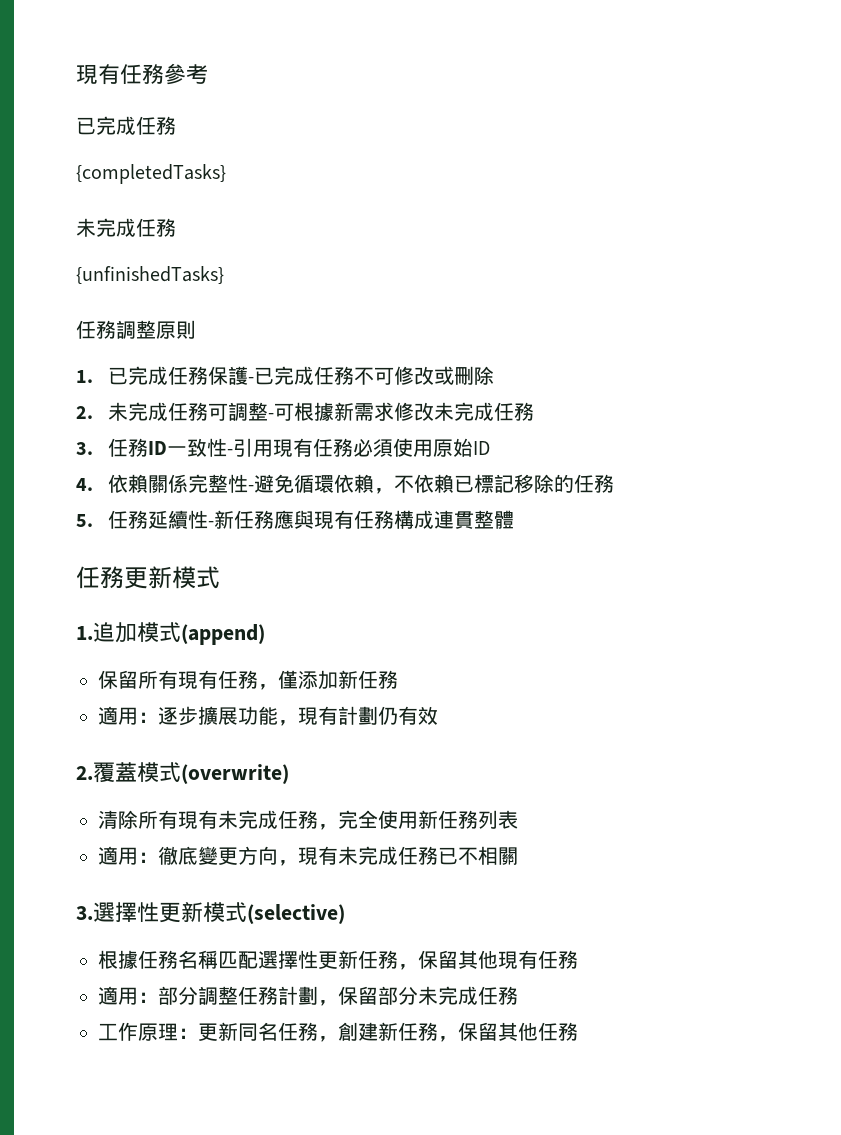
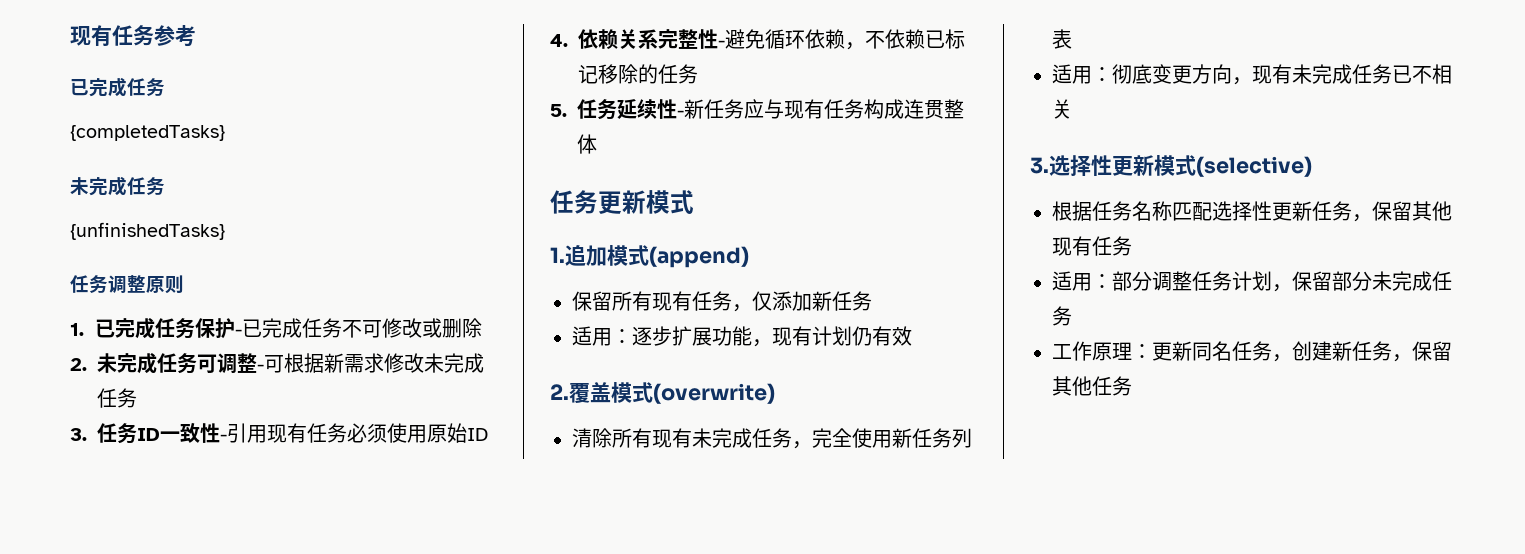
[76,63,186,85] 現有任務參 -> [70,25,175,46] 现有任务参
[156,116,176,135] 務 -> [146,78,165,96] 务
[156,218,176,237] 務 -> [146,177,165,195] 务
[96,320,196,339] 務調整原則 -> [89,275,184,294] 务调整原则
[187,366,248,385] 務保護 -> [175,318,236,339] 务保护
[333,366,354,385] 務 -> [322,318,343,338] 务
[453,366,474,385] 刪 -> [442,318,463,338] 删
[187,402,248,421] 務可調 -> [177,353,237,374] 务可调
[313,402,334,421] 據 -> [304,353,324,373] 据
[513,402,534,421] 務 -> [117,388,137,408] 务
[127,438,148,457] 務 -> [117,423,137,444] 务
[272,438,393,457] 現有任務必須 -> [267,423,387,443] 现有任务必须
[127,474,188,493] 賴關係 -> [598,29,658,49] 赖关系
[313,474,514,494] 環依賴，不依賴已標記 -> [785,29,965,50] [578,64,598,84] 环依赖，不依赖已标记
[593,474,614,493] 務 -> [678,64,698,84] 务
[127,510,188,529] 務延續 -> [597,99,657,120] 务延续
[253,510,514,529] [76,566,124,589] 務應與現有任務構成連貫整體 // 任務 -> [724,99,964,119] [577,134,597,154] [550,190,598,214] 务应与现有任务构成连贯整体 // 任务
[178,670,298,690] 現有任務，僅 -> [652,291,772,312] 现有任务，仅
[378,670,398,689] [98,706,118,725] 務 // 適 -> [852,291,872,311] [572,326,592,346] 务 // 适
[198,706,218,725] 擴 -> [672,326,692,346] 扩
[298,706,378,725] 現有計劃 -> [772,326,852,346] 现有计划
[115,762,137,782] 蓋 -> [590,382,611,403] 盖
[178,810,318,829] 現有未完成任務 -> [652,428,792,448] 现有未完成任务
[458,810,478,829] 務 -> [932,428,952,448] 务
[98,846,218,865] 適用：徹底變 -> [1052,64,1172,84] 适用：彻底变
[298,846,518,865] [76,902,137,922] 現有未完成任務已不相關 // 3.選擇 -> [1252,64,1452,84] [1052,99,1072,119] [1030,155,1091,176] 现有未完成任务已不相关 // 3.选择
[118,950,298,969] 據任務名稱匹配選擇 -> [1072,201,1252,221] 据任务名称匹配选择
[378,950,578,970] [98,986,318,1005] 務，保留其他現有任務 // 適用：部分調整任務計劃 -> [1332,201,1452,222] [1052,236,1132,256] [1052,271,1272,291] 务，保留其他现有任务 // 适用：部分调整任务计划
[498,986,518,1005] 務 -> [1052,306,1072,326] 务
[298,1022,438,1042] 務，創建新任務 -> [1252,341,1392,362] 务，创建新任务
[558,1022,578,1041] 務 -> [1112,376,1132,396] 务

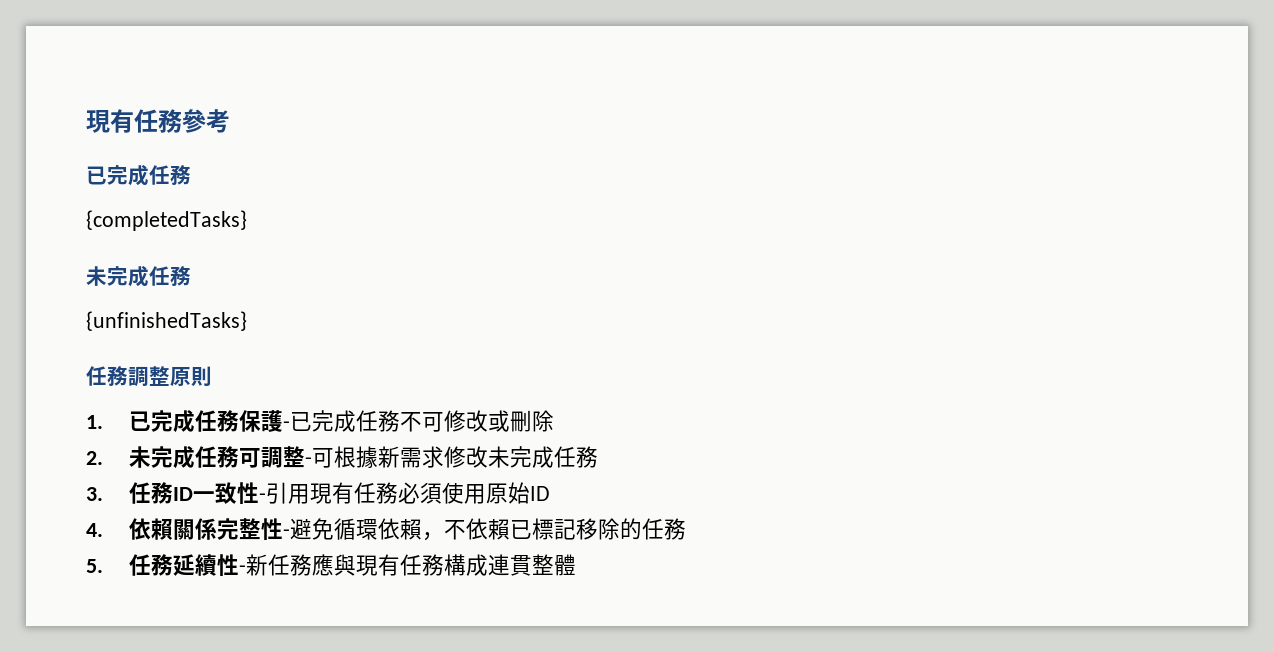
[70,25,175,46] 现有任务参 -> [86,109,206,133] 現有任務參
[146,78,165,96] 务 -> [170,165,191,185] 務
[146,177,165,195] 务 -> [170,266,191,286] 務
[89,275,184,294] 务调整原则 -> [107,366,212,387] 務調整原則
[175,318,236,339] 务保护 -> [216,410,283,432] 務保護
[322,318,343,338] 务 -> [377,410,400,432] 務
[442,318,463,338] 删 -> [509,410,532,432] 刪
[177,353,237,374] 务可调 -> [216,446,283,468] 務可調
[304,353,324,373] 据 -> [355,446,378,468] 據
[117,388,137,408] 务 -> [575,446,598,468] 務
[117,423,137,444] 务 -> [150,482,173,504] 務
[267,423,387,443] 现有任务必须 -> [309,482,442,504] 現有任務必須
[598,29,658,49] 赖关系 -> [150,518,217,540] 賴關係
[785,29,965,50] [578,64,598,84] 环依赖，不依赖已标记 -> [355,518,576,541] 環依賴，不依賴已標記
[678,64,698,84] 务 -> [663,518,686,540] 務
[597,99,657,120] 务延续 -> [150,554,217,576] 務延續
[724,99,964,119] [577,134,597,154] [550,190,694,214] [550,245,749,268] [572,291,872,312] [572,326,912,347] [550,382,775,404] [572,428,972,449] [1052,29,1072,49] [1052,64,1452,85] [1052,99,1072,119] [1030,155,1312,177] [1052,201,1452,222] [1052,236,1132,256] [1052,271,1452,292] [1052,306,1072,326] [1052,341,1452,362] [1052,376,1132,396] 务应与现有任务构成连贯整体 // 任务更新模式 // 1.追加模式(append) // 保留所有现有任务，仅添加新任务 // 适用：逐步扩展功能，现有计划仍有效 // 2.覆盖模式(overwrite) // 清除所有现有未完成任务，完全使用新任务列表 // 适用：彻底变更方向，现有未完成任务已不相关 // 3.选择性更新模式(selective) // 根据任务名称匹配选择性更新任务，保留其他现有任务 // 适用：部分调整任务计划，保留部分未完成任务 // 工作原理：更新同名任务，创建新任务，保留其他任务 -> [289,554,576,576] 務應與現有任務構成連貫整體

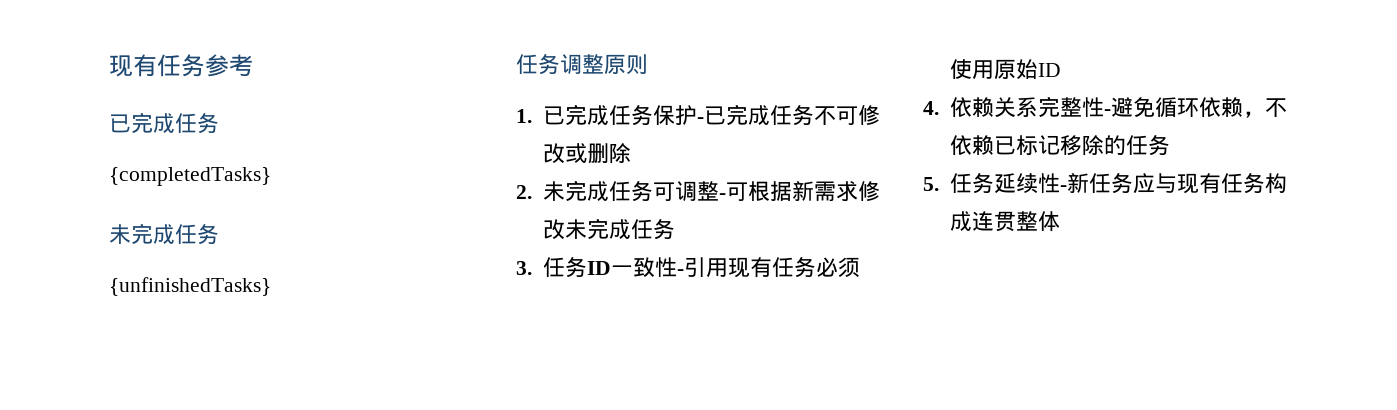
[86,109,206,133] 現有任務參 -> [109,54,229,77] 现有任务参
[170,165,191,185] 務 -> [197,113,219,134] 务
[170,266,191,286] 務 -> [197,224,219,245] 务
[107,366,212,387] 務調整原則 -> [538,54,648,75] 务调整原则
[216,410,283,432] 務保護 -> [631,105,698,126] 务保护
[377,410,400,432] 務 -> [792,105,815,126] 务
[509,410,532,432] 刪 -> [587,143,610,164] 删
[216,446,283,468] 務可調 -> [631,181,698,202] 务可调
[355,446,378,468] 據 -> [770,181,793,201] 据
[575,446,598,468] 務 -> [653,219,676,240] 务
[150,482,173,504] 務 -> [565,257,588,278] 务
[309,482,442,504] 現有任務必須 -> [728,257,861,278] 现有任务必须
[150,518,217,540] 賴關係 -> [972,97,1039,118] 赖关系
[355,518,576,541] 環依賴，不依賴已標記 -> [1177,97,1288,118] [950,135,1061,156] 环依赖，不依赖已标记
[663,518,686,540] 務 -> [1148,135,1171,156] 务
[150,554,217,576] 務延續 -> [972,173,1039,194] 务延续
[289,554,576,576] 務應與現有任務構成連貫整體 -> [1111,173,1288,194] [950,211,1061,232] 务应与现有任务构成连贯整体

